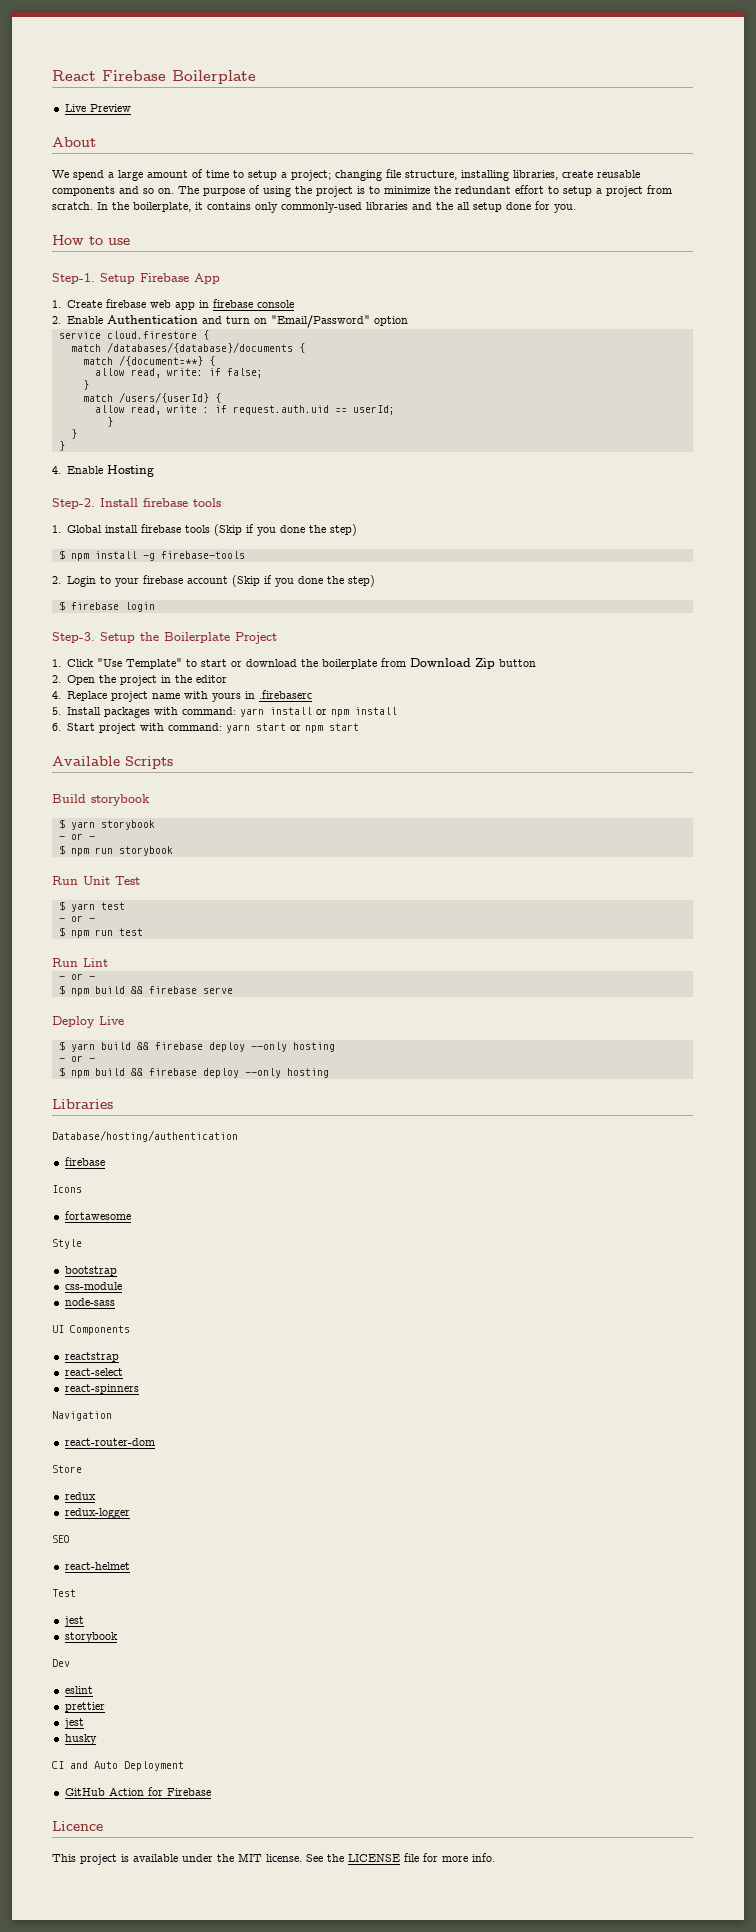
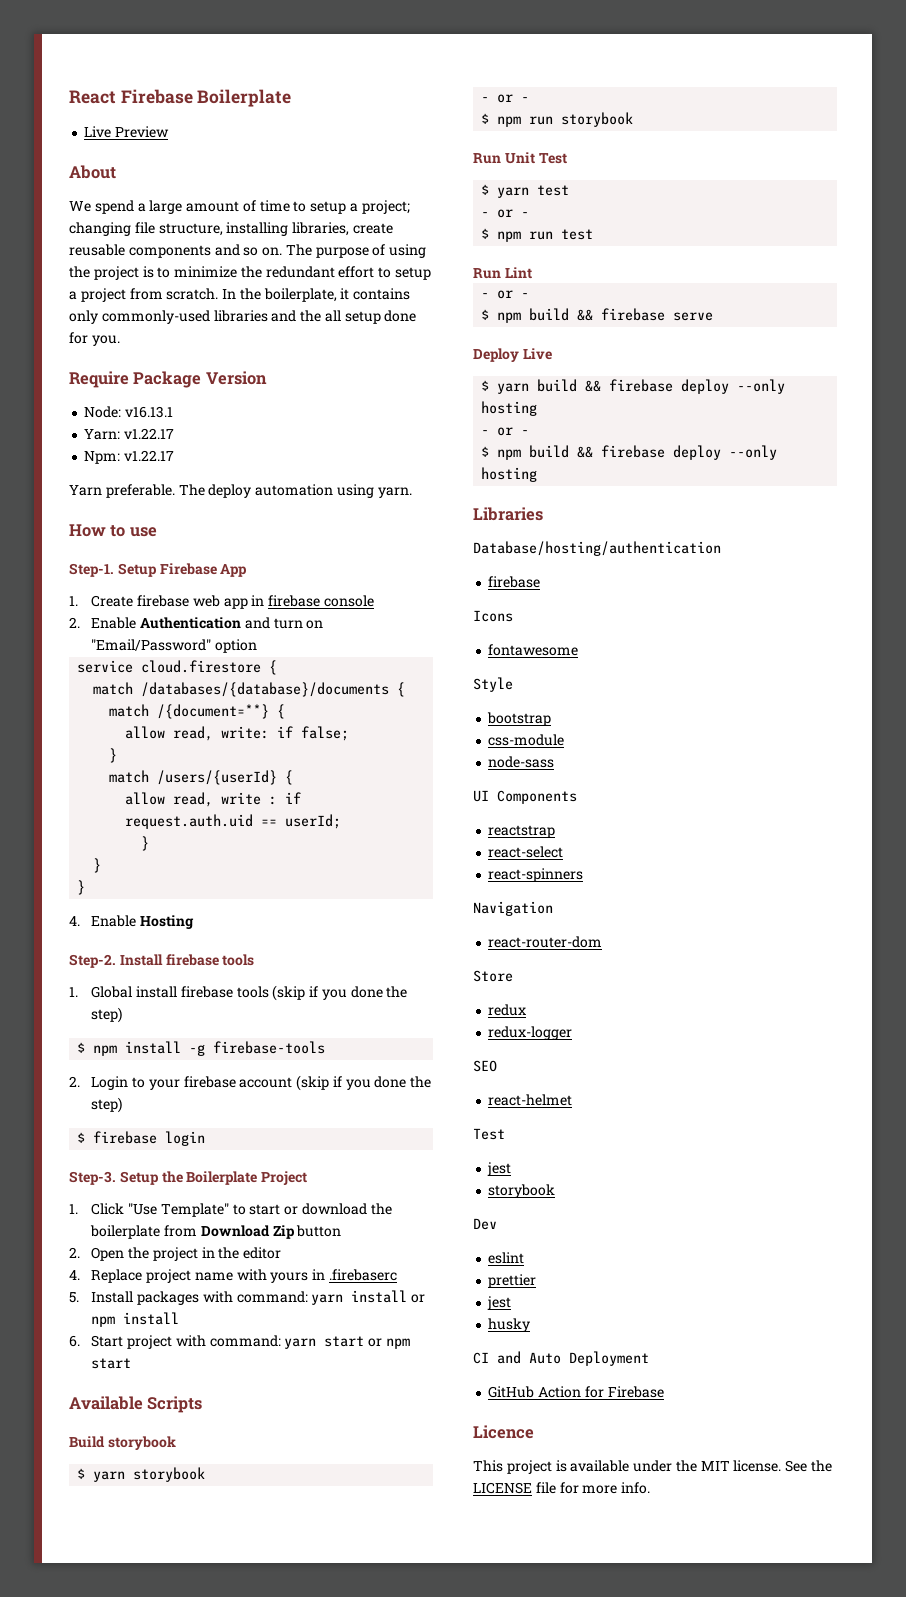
(576, 208) none -> [69,371,267,388] [84,406,174,418] [84,428,175,440] [84,450,175,464] [69,484,412,498] // Require Package Version // Node: v16.13.1 // Yarn: v1.22.17 // Npm: v1.22.17 // Yarn preferable. The deploy automation using yarn.
[213,524,242,536] (Skip -> [272,985,306,1001] (skip
[231,575,260,587] (Skip -> [296,1075,330,1091] (skip
[64,1211,131,1220] fortawesome -> [488,644,579,656] fontawesome

